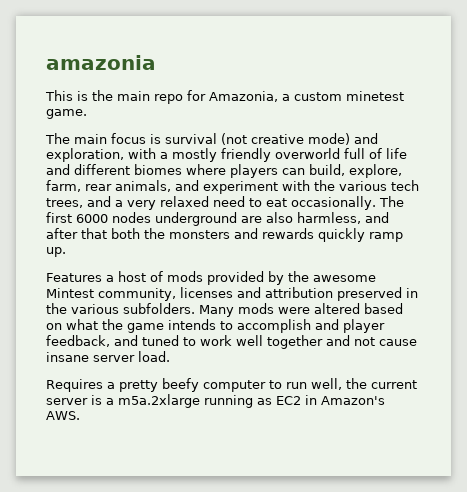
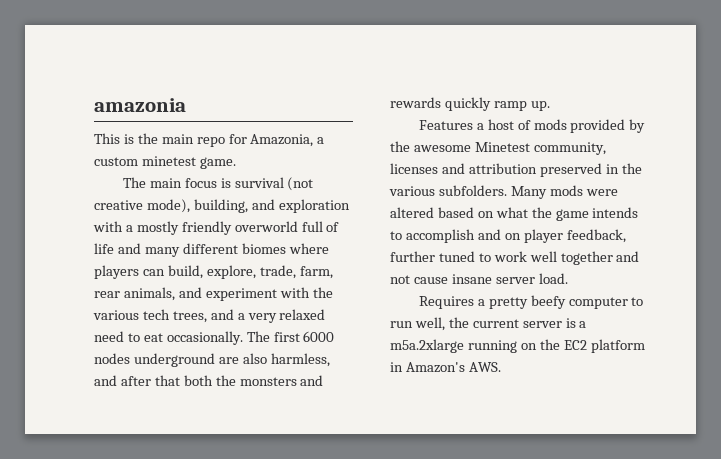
[308,133,378,145] [46,148,124,162] mode) and exploration, -> [146,199,350,213] mode), building, and exploration
(70, 169) none -> [144,247,180,257] many
(402, 171) none -> [259,265,296,279] trade,
[46,288,94,298] Mintest -> [474,142,530,152] Minetest
(339, 324) none -> [504,233,521,240] on
[114,335,138,346] and -> [390,251,435,262] further
[257,396,301,405] as EC2 -> [520,339,645,353] on the EC2 platform

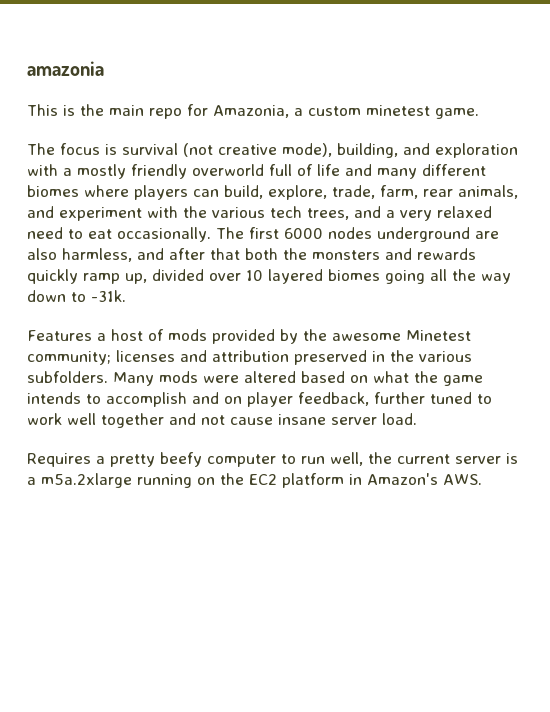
[149,178,182,188] main -> (55, 149) none
[530,101,550,111] up. -> [125,269,511,284] [27,290,126,302] up, divided over 10 layered biomes going all the way down to -31k.
[533,142,606,155] community, -> [27,351,111,365] community;

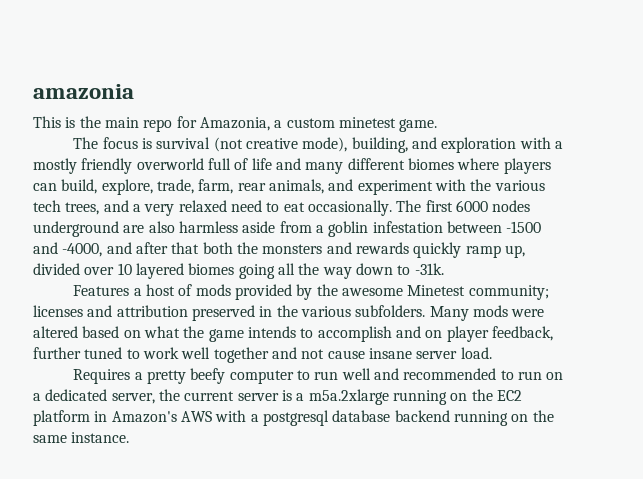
[62,248,132,262] harmless, -> [178,221,542,237] [33,242,103,257] harmless aside from a goblin infestation between -1500 and -4000,
[330,452,363,466] well, -> [341,368,564,380] [33,389,155,404] well and recommended to run on a dedicated server,
[443,474,482,485] AWS. -> [180,410,554,426] [33,432,130,443] AWS with a postgresql database backend running on the same instance.

